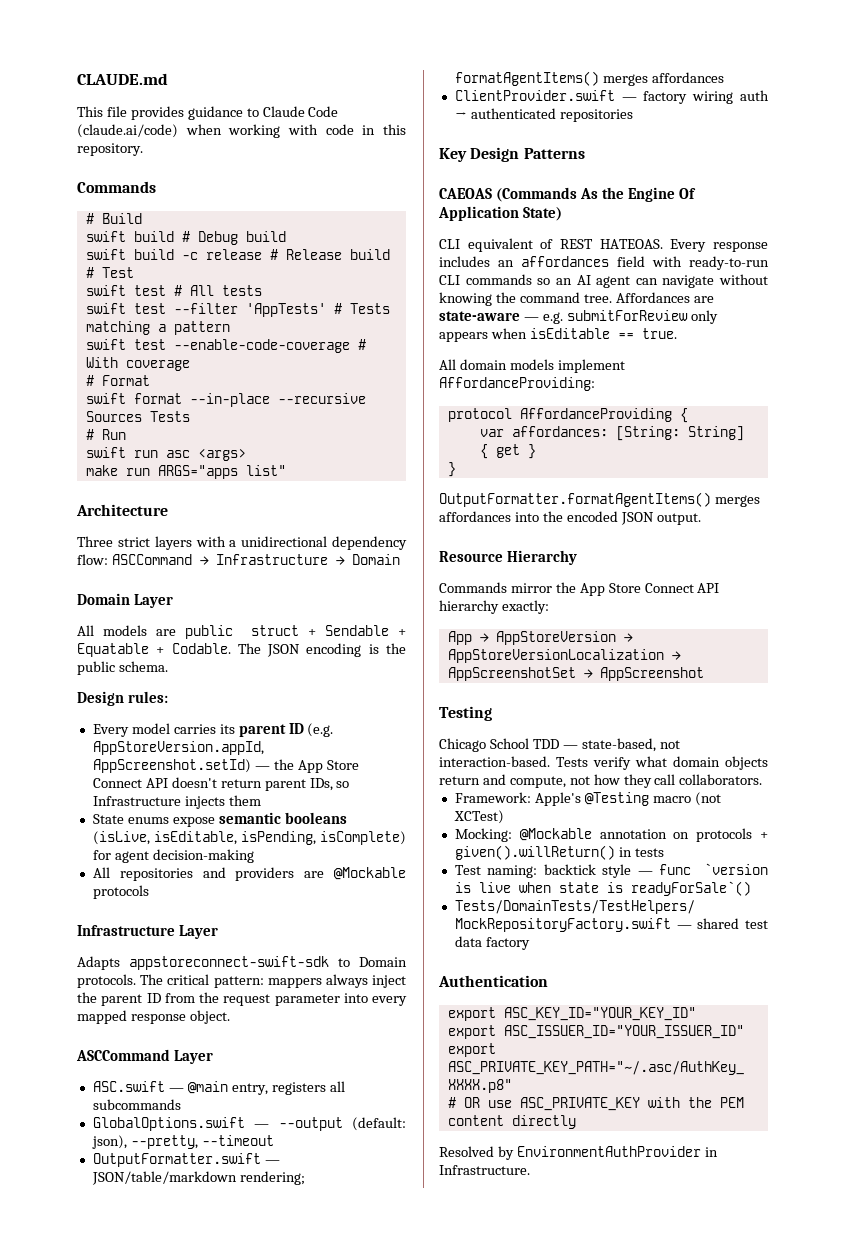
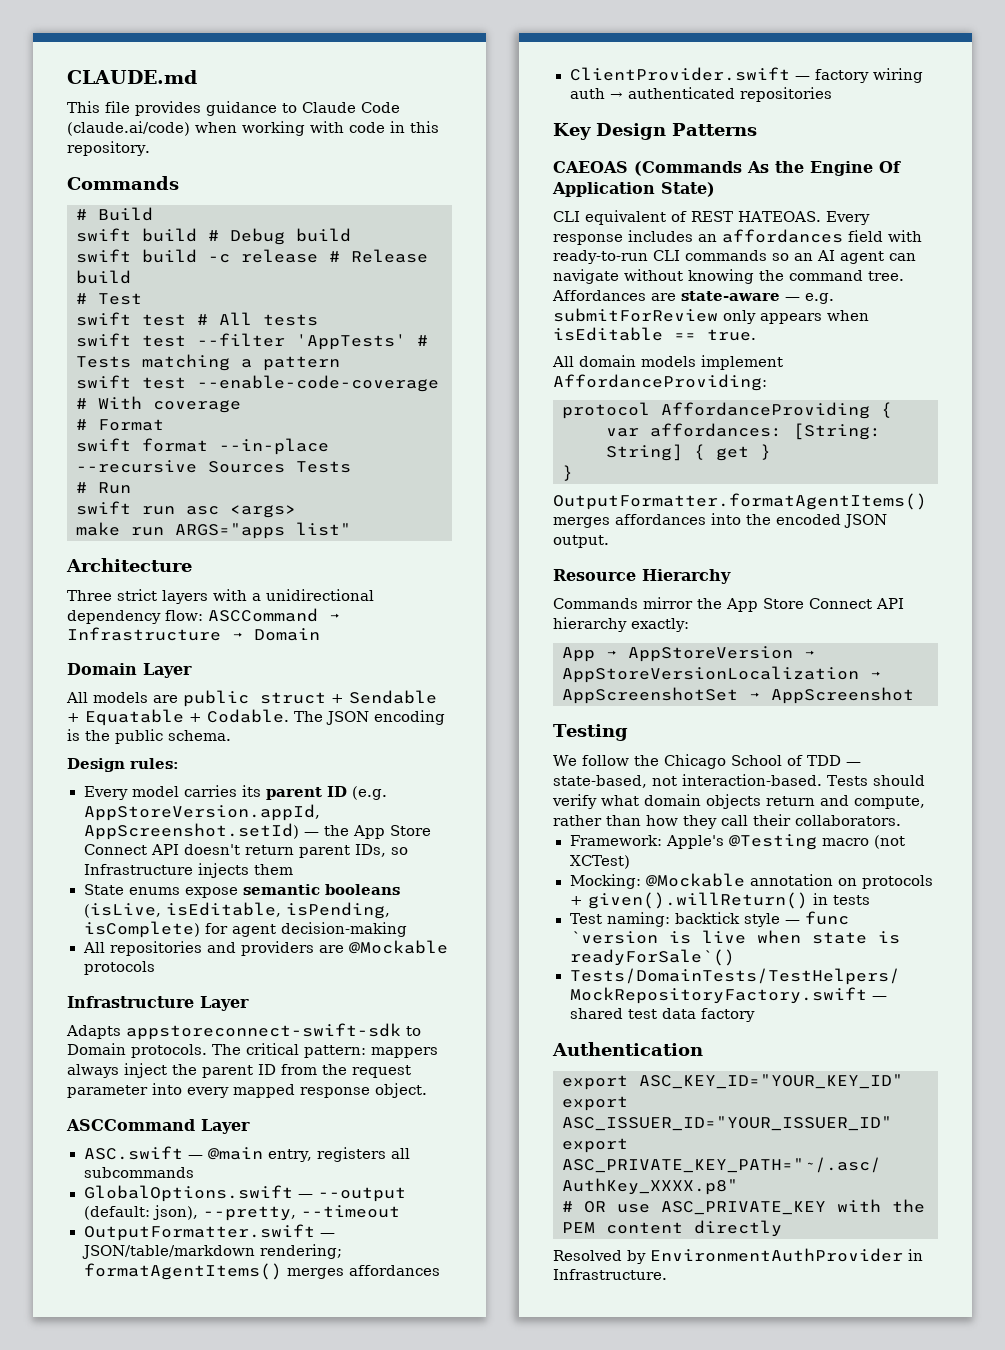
(492, 713) none -> [553,755,659,766] We follow the
(529, 743) none -> [786,755,803,766] of
(588, 762) none -> [872,775,925,786] should
[569,776,590,785] not -> [553,815,641,826] rather than
(676, 779) none -> [753,814,791,826] their

